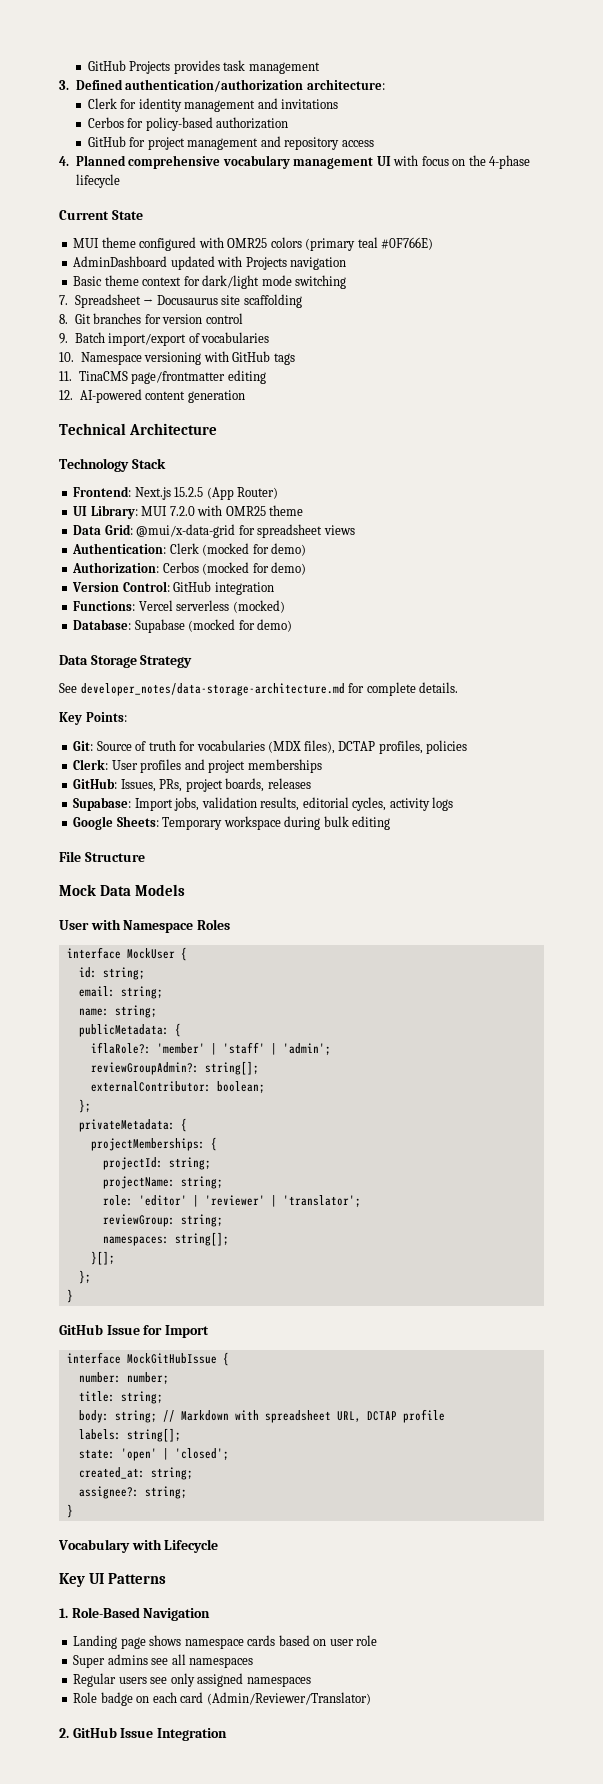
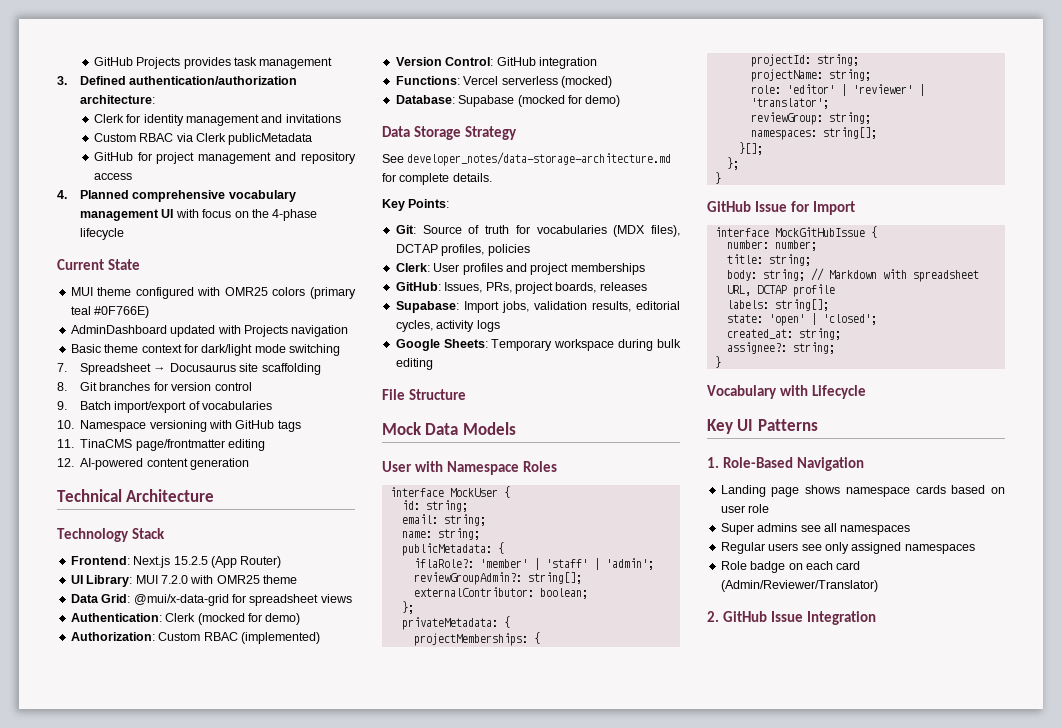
[87,117,289,131] Cerbos for policy-based authorization -> [93,133,313,145] Custom RBAC via Clerk publicMetadata
[162,562,307,575] Cerbos (mocked for demo) -> [158,632,320,644] Custom RBAC (implemented)

